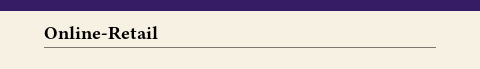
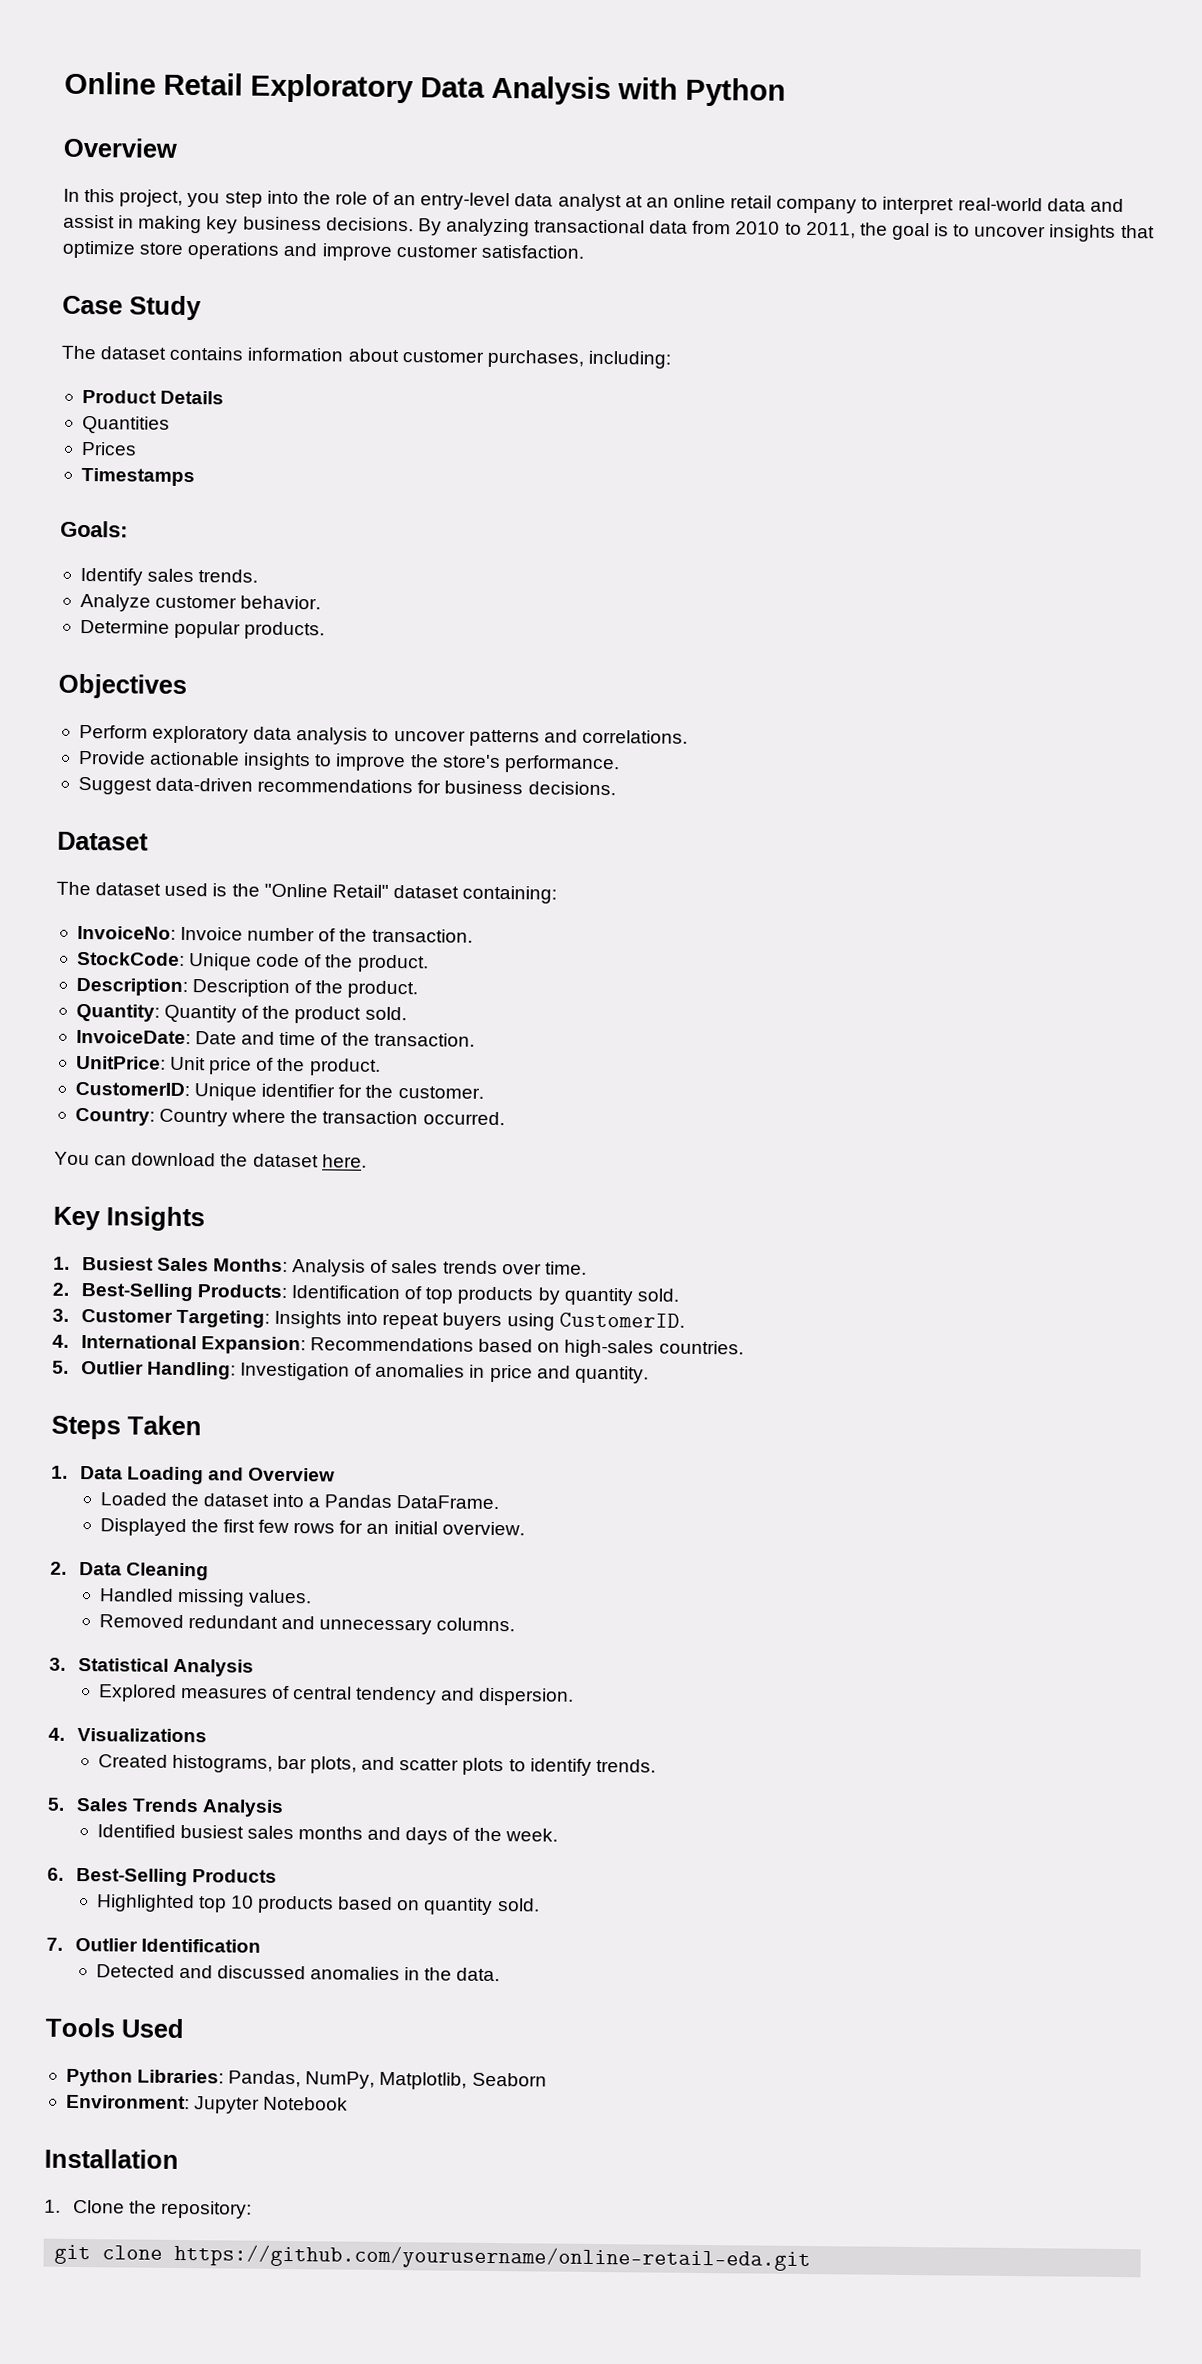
[44,26,158,40] Online-Retail -> [64,71,786,107] [63,137,177,158] [63,188,1124,215] [63,214,1155,242] [62,240,584,261] [62,295,202,321] [61,345,671,369] [81,389,225,405] [81,415,170,434] [80,441,137,456] [80,467,195,487] [60,520,128,538] [79,567,259,586] [79,593,322,612] [79,619,326,640] [58,673,187,700] [78,724,688,747] [77,750,620,774] [77,776,616,796] [57,831,149,851] [56,881,558,904] [76,925,473,943] [76,951,429,973] [75,977,419,999] [75,1003,407,1024] [75,1029,475,1047] [75,1055,381,1076] [74,1081,484,1101] [74,1107,505,1127] [54,1151,367,1168] [53,1206,205,1232] [53,1256,587,1277] [52,1282,679,1306] [52,1308,685,1331] [52,1334,744,1358] [52,1360,649,1384] [51,1415,202,1440] [51,1465,336,1485] [99,1492,500,1510] [99,1518,525,1537] [50,1561,209,1581] [98,1588,312,1607] [98,1614,516,1635] [49,1657,254,1677] [97,1684,575,1706] [48,1727,207,1743] [97,1754,656,1776] [47,1797,285,1817] [96,1824,558,1845] [47,1867,277,1887] [95,1894,540,1915] [46,1937,261,1953] [95,1964,501,1982] [45,2017,184,2039] [65,2068,547,2090] [65,2094,349,2114] [44,2148,179,2169] [44,2199,253,2219] [54,2243,812,2272] Online Retail Exploratory Data Analysis with Python // Overview // In this project, you step into the role of an entry-level data analyst at an online retail company to interpret real-world data and assist in making key business decisions. By analyzing transactional data from 2010 to 2011, the goal is to uncover insights that optimize store operations and improve customer satisfaction. // Case Study // The dataset contains information about customer purchases, including: // Product Details // Quantities // Prices // Timestamps // Goals: // Identify sales trends. // Analyze customer behavior. // Determine popular products. // Objectives // Perform exploratory data analysis to uncover patterns and correlations. // Provide actionable insights to improve the store's performance. // Suggest data-driven recommendations for business decisions. // Dataset // The dataset used is the "Online Retail" dataset containing: // InvoiceNo: Invoice number of the transaction. // StockCode: Unique code of the product. // Description: Description of the product. // Quantity: Quantity of the product sold. // InvoiceDate: Date and time of the transaction. // UnitPrice: Unit price of the product. // CustomerID: Unique identifier for the customer. // Country: Country where the transaction occurred. // You can download the dataset here. // Key Insights // 1. Busiest Sales Months: Analysis of sales trends over time. // 2. Best-Selling Products: Identification of top products by quantity sold. // 3. Customer Targeting: Insights into repeat buyers using CustomerID. // 4. International Expansion: Recommendations based on high-sales countries. // 5. Outlier Handling: Investigation of anomalies in price and quantity. // Steps Taken // 1. Data Loading and Overview // Loaded the dataset into a Pandas DataFrame. // Displayed the first few rows for an initial overview. // 2. Data Cleaning // Handled missing values. // Removed redundant and unnecessary columns. // 3. Statistical Analysis // Explored measures of central tendency and dispersion. // 4. Visualizations // Created histograms, bar plots, and scatter plots to identify trends. // 5. Sales Trends Analysis // Identified busiest sales months and days of the week. // 6. Best-Selling Products // Highlighted top 10 products based on quantity sold. // 7. Outlier Identification // Detected and discussed anomalies in the data. // Tools Used // Python Libraries: Pandas, NumPy, Matplotlib, Seaborn // Environment: Jupyter Notebook // Installation // 1. Clone the repository: // git clone https://github.com/yourusername/online-retail-eda.git

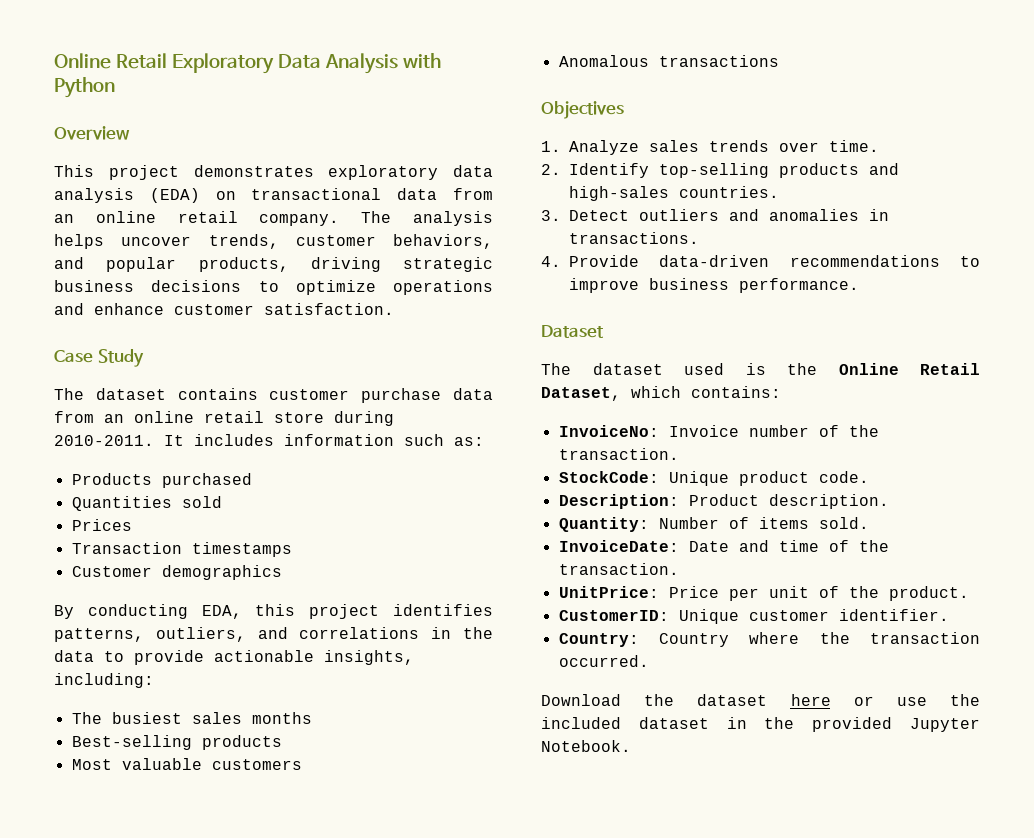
[63,188,1124,215] [63,214,1155,242] [62,240,184,259] In this project, you step into the role of an entry-level data analyst at an online retail company to interpret real-world data and assist in making key business decisions. By analyzing transactional data from 2010 to 2011, the goal is to uncover insights that optimize store -> [54,165,493,180] [54,188,494,203] [54,211,493,226] [54,234,493,249] [54,257,493,272] [54,280,376,295] This project demonstrates exploratory data analysis (EDA) on transactional data from an online retail company. The analysis helps uncover trends, customer behaviors, and popular products, driving strategic business decisions to optimize
[321,243,392,261] improve -> [94,303,164,315] enhance
[247,347,671,369] [81,389,225,405] information about customer purchases, including: // Product Details -> [269,388,493,403] [54,411,394,426] [54,434,484,446] [71,473,252,488] customer purchase data from an online retail store during 2010-2011. It includes information such as: // Products purchased
(170, 424) none -> [181,496,222,508] sold
[80,467,195,487] [60,520,128,538] [79,567,259,586] [79,593,322,612] [79,619,326,640] [58,673,187,700] [78,724,688,747] [77,750,620,774] [77,776,616,796] Timestamps // Goals: // Identify sales trends. // Analyze customer behavior. // Determine popular products. // Objectives // Perform exploratory data analysis to uncover patterns and correlations. // Provide actionable insights to improve the store's performance. // Suggest data-driven recommendations for business decisions. -> [71,542,292,557] [71,565,282,580] [54,604,494,619] [54,627,494,642] [54,650,414,665] [54,673,154,688] [71,712,312,724] [71,735,282,750] [71,758,302,770] [558,55,779,67] [541,101,624,119] [541,140,879,155] [541,163,899,178] [569,186,779,201] [541,209,889,221] [569,232,699,244] [541,255,980,267] [569,278,859,293] Transaction timestamps // Customer demographics // By conducting EDA, this project identifies patterns, outliers, and correlations in the data to provide actionable insights, including: // The busiest sales months // Best-selling products // Most valuable customers // Anomalous transactions // Objectives // 1. Analyze sales trends over time. // 2. Identify top-selling products and high-sales countries. // 3. Detect outliers and anomalies in transactions. // 4. Provide data-driven recommendations to improve business performance.
[263,883,558,904] "Online Retail" dataset containing: -> [838,363,980,375] [541,386,781,401] Online Retail Dataset, which contains:
[256,953,429,973] [75,977,419,999] [75,1003,362,1024] code of the product. // Description: Description of the product. // Quantity: Quantity of the product -> [738,471,869,486] [558,494,889,509] [558,517,809,532] product code. // Description: Product description. // Quantity: Number of items
[170,1056,253,1075] Unit price -> [668,586,809,601] Price per unit
[261,1083,484,1099] identifier for the customer. -> [748,609,949,621] customer identifier.
[54,1151,367,1168] [53,1206,205,1232] [53,1256,587,1277] [52,1282,679,1306] [52,1308,685,1331] [52,1334,744,1358] [52,1360,649,1384] [51,1415,202,1440] [51,1465,336,1485] [99,1492,500,1510] [99,1518,525,1537] [50,1561,209,1581] [98,1588,312,1607] [98,1614,516,1635] [49,1657,254,1677] [97,1684,575,1706] [48,1727,207,1743] [97,1754,656,1776] [47,1797,285,1817] [96,1824,558,1845] [47,1867,277,1887] [95,1894,540,1915] [46,1937,261,1953] [95,1964,501,1982] [45,2017,184,2039] [65,2068,547,2090] [65,2094,349,2114] [44,2148,179,2169] [44,2199,253,2219] [54,2243,812,2272] You can download the dataset here. // Key Insights // 1. Busiest Sales Months: Analysis of sales trends over time. // 2. Best-Selling Products: Identification of top products by quantity sold. // 3. Customer Targeting: Insights into repeat buyers using CustomerID. // 4. International Expansion: Recommendations based on high-sales countries. // 5. Outlier Handling: Investigation of anomalies in price and quantity. // Steps Taken // 1. Data Loading and Overview // Loaded the dataset into a Pandas DataFrame. // Displayed the first few rows for an initial overview. // 2. Data Cleaning // Handled missing values. // Removed redundant and unnecessary columns. // 3. Statistical Analysis // Explored measures of central tendency and dispersion. // 4. Visualizations // Created histograms, bar plots, and scatter plots to identify trends. // 5. Sales Trends Analysis // Identified busiest sales months and days of the week. // 6. Best-Selling Products // Highlighted top 10 products based on quantity sold. // 7. Outlier Identification // Detected and discussed anomalies in the data. // Tools Used // Python Libraries: Pandas, NumPy, Matplotlib, Seaborn // Environment: Jupyter Notebook // Installation // 1. Clone the repository: // git clone https://github.com/yourusername/online-retail-eda.git -> [541,694,980,706] [541,717,980,732] [541,740,631,752] Download the dataset here or use the included dataset in the provided Jupyter Notebook.

